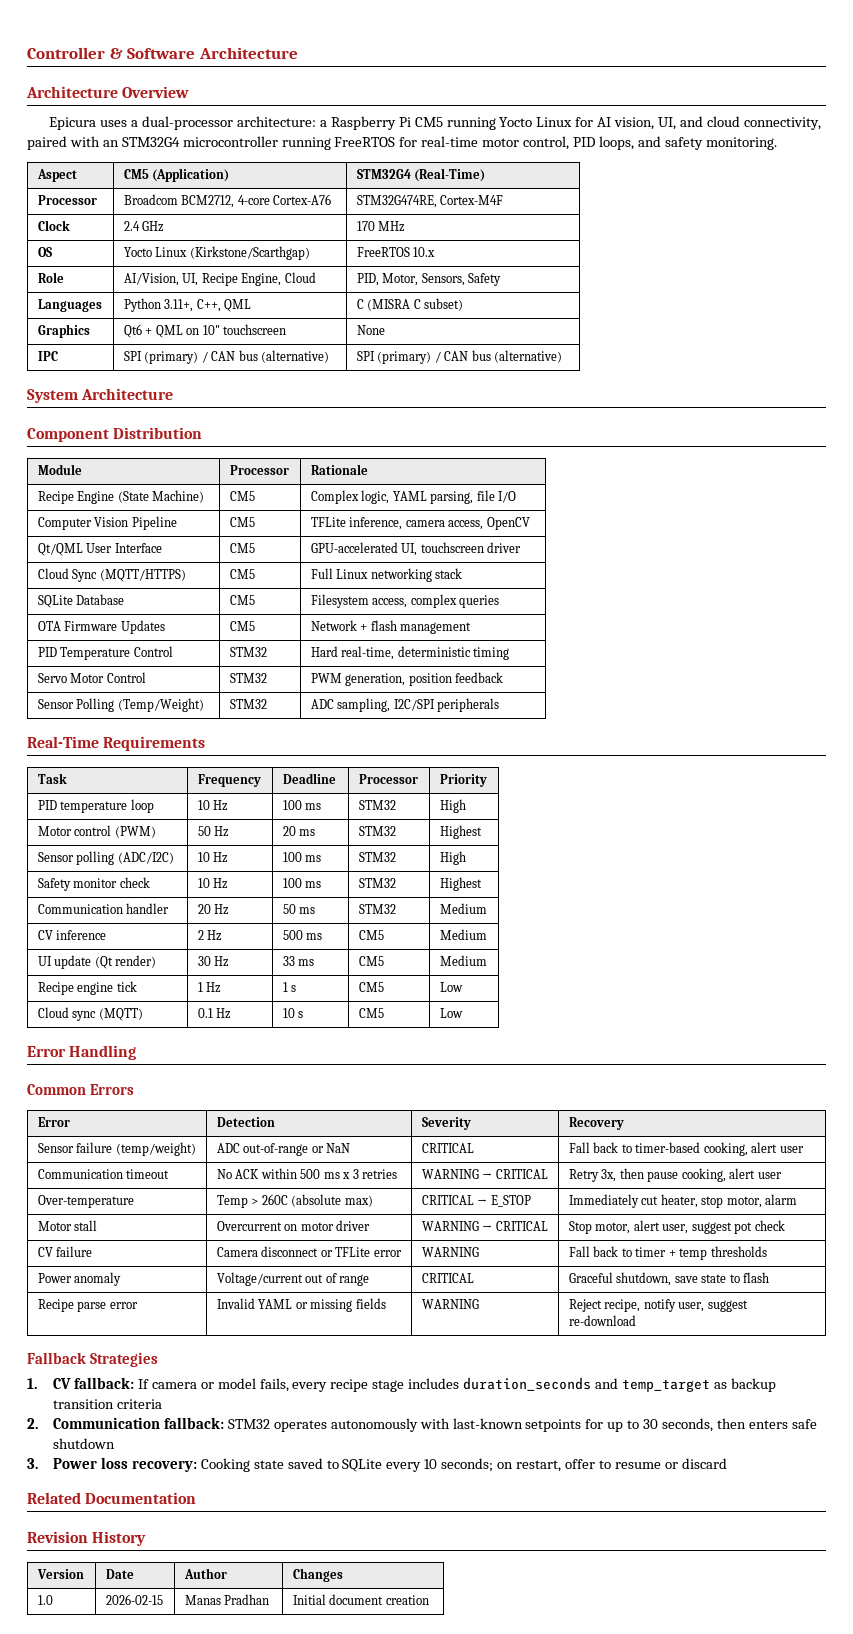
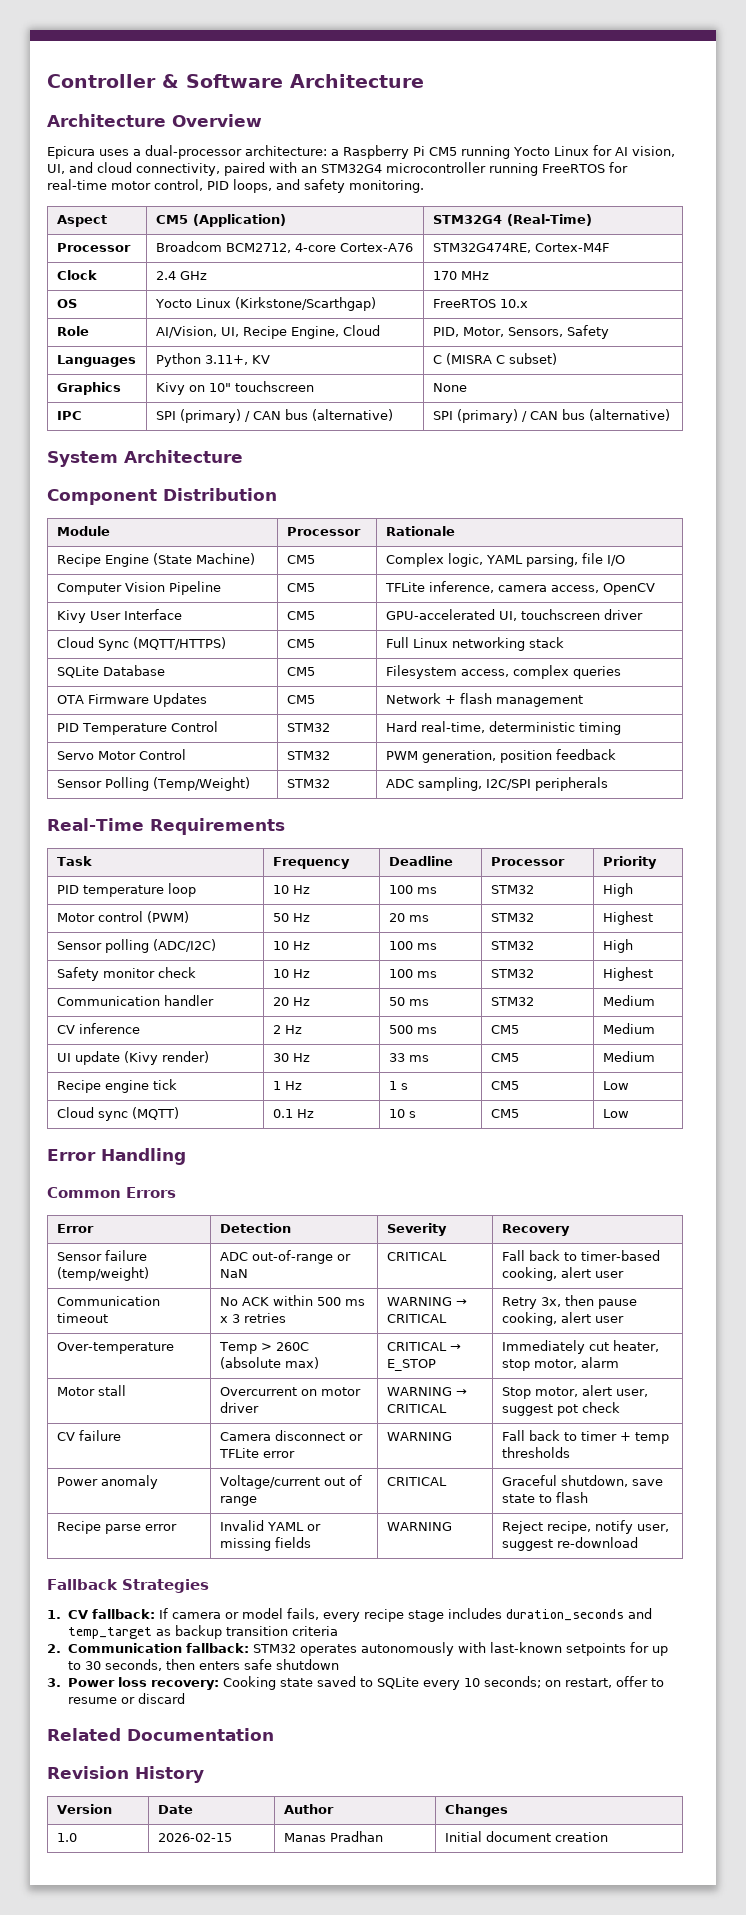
[196,299,252,312] C++, QML -> [251,355,270,364] KV
[123,324,183,338] Qt6 + QML -> [155,382,185,395] Kivy
[37,543,83,556] Qt/QML -> [56,610,86,623] Kivy
[94,956,113,969] (Qt -> [123,1051,158,1065] (Kivy

